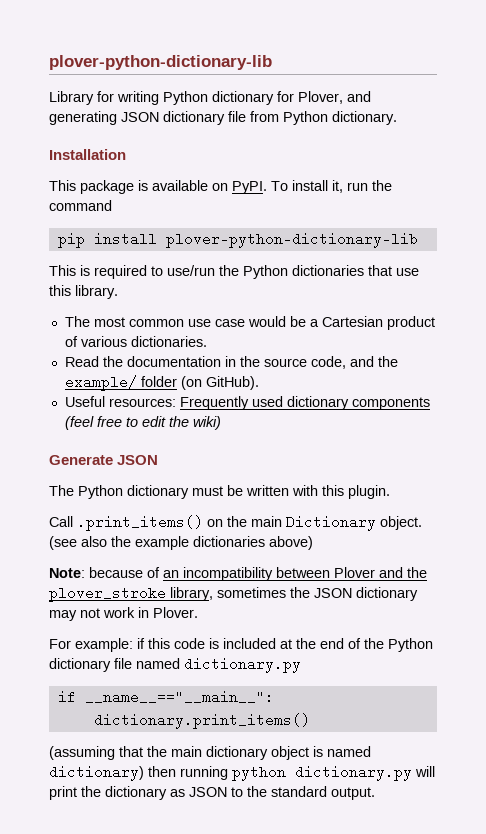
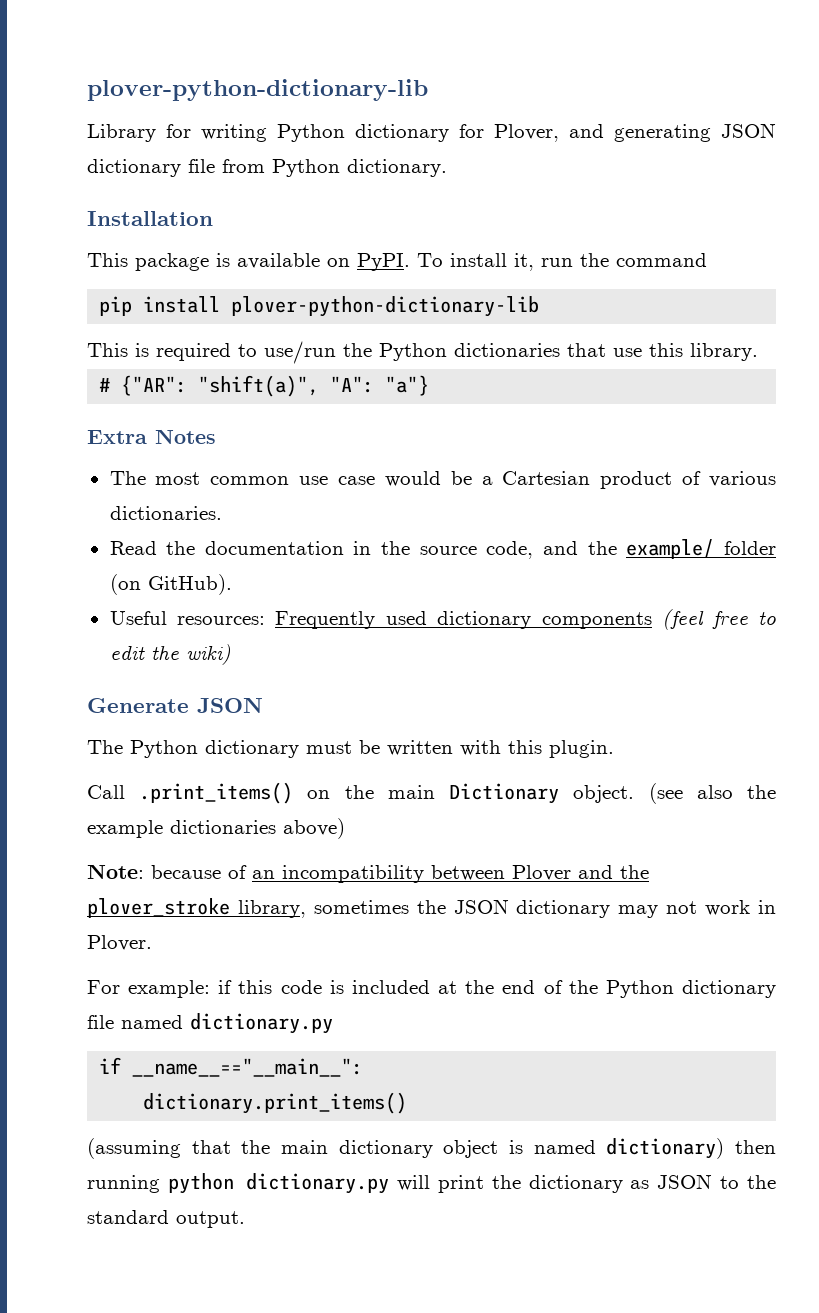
(118, 292) none -> [99,375,430,397] [87,429,216,444] // # {"AR": "shift(a)", "A": "a"} // Extra Notes

